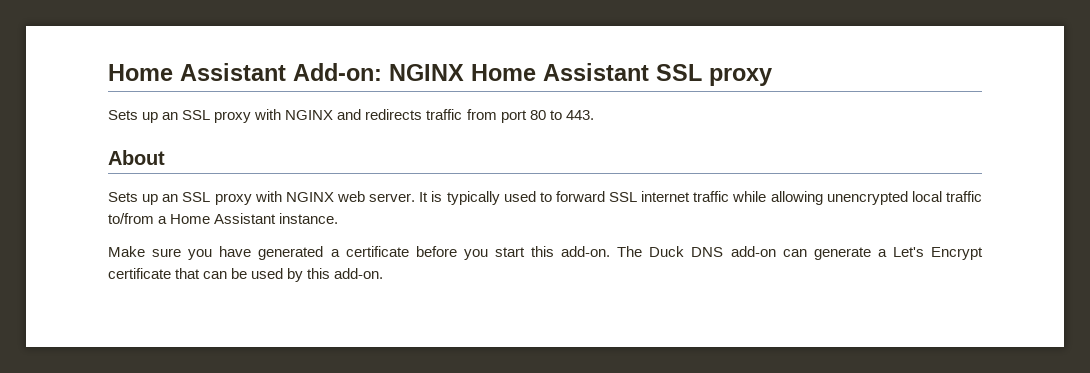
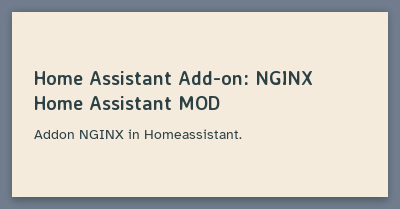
[656,64,772,86] [108,109,594,123] [108,150,165,165] [108,191,982,205] [108,213,339,224] [108,246,984,260] [108,268,384,282] SSL proxy // Sets up an SSL proxy with NGINX and redirects traffic from port 80 to 443. // About // Sets up an SSL proxy with NGINX web server. It is typically used to forward SSL internet traffic while allowing unencrypted local traffic to/from a Home Assistant instance. // Make sure you have generated a certificate before you start this add-on. The Duck DNS add-on can generate a Let's Encrypt certificate that can be used by this add-on. -> [178,96,220,110] [34,129,242,139] MOD // Addon NGINX in Homeassistant.

